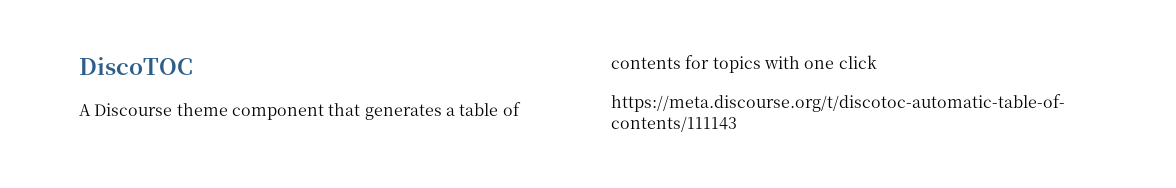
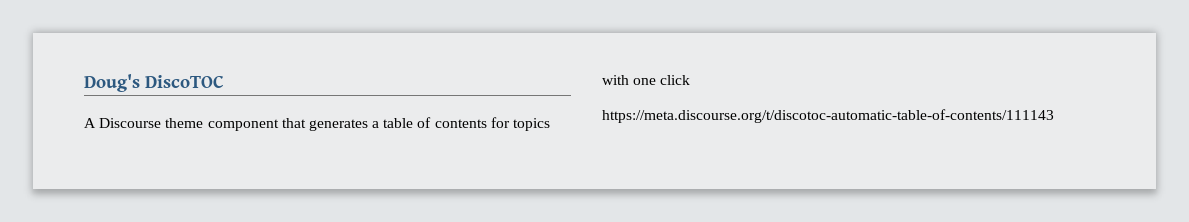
(79, 66) none -> [84,74,140,92] Doug's

